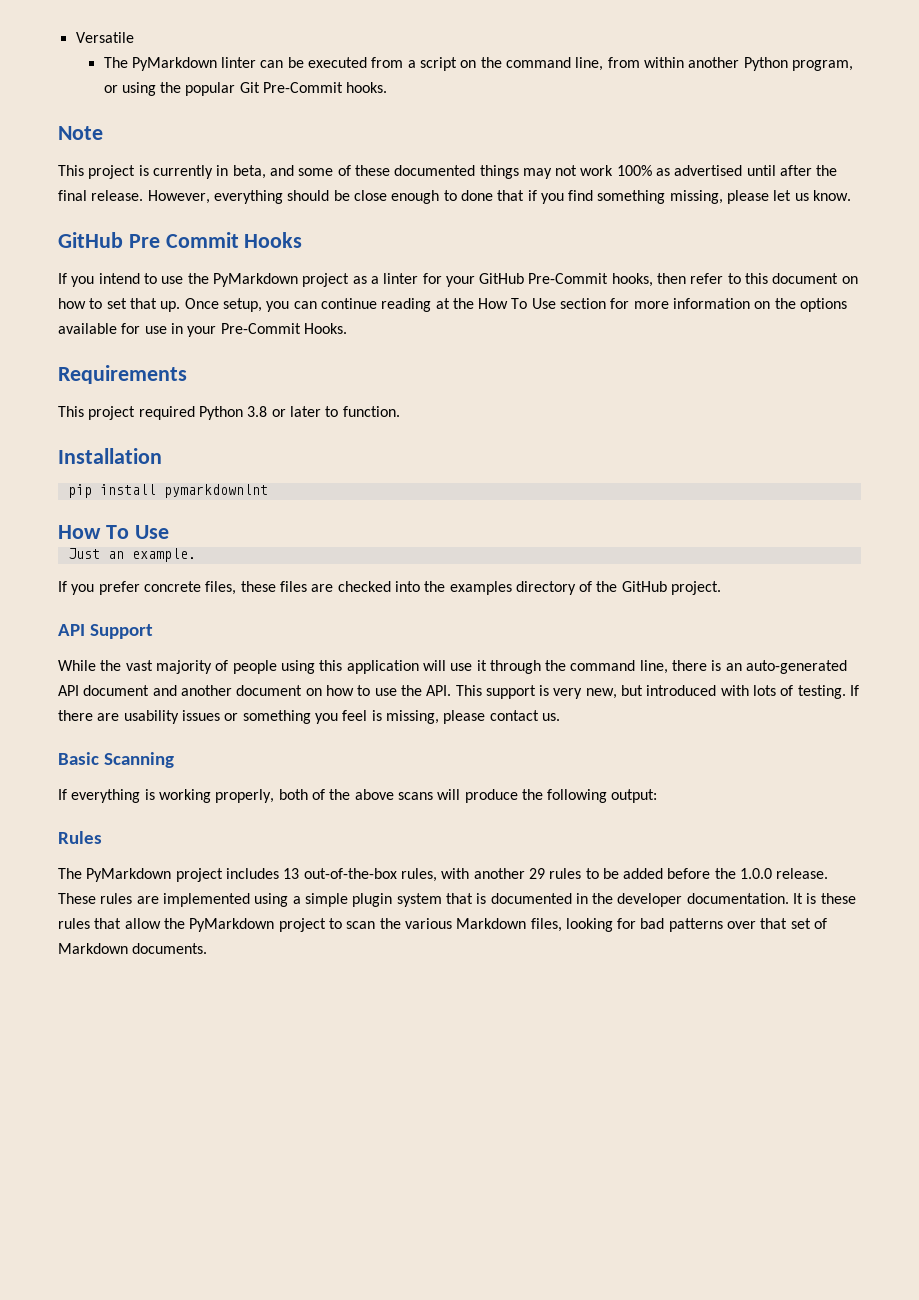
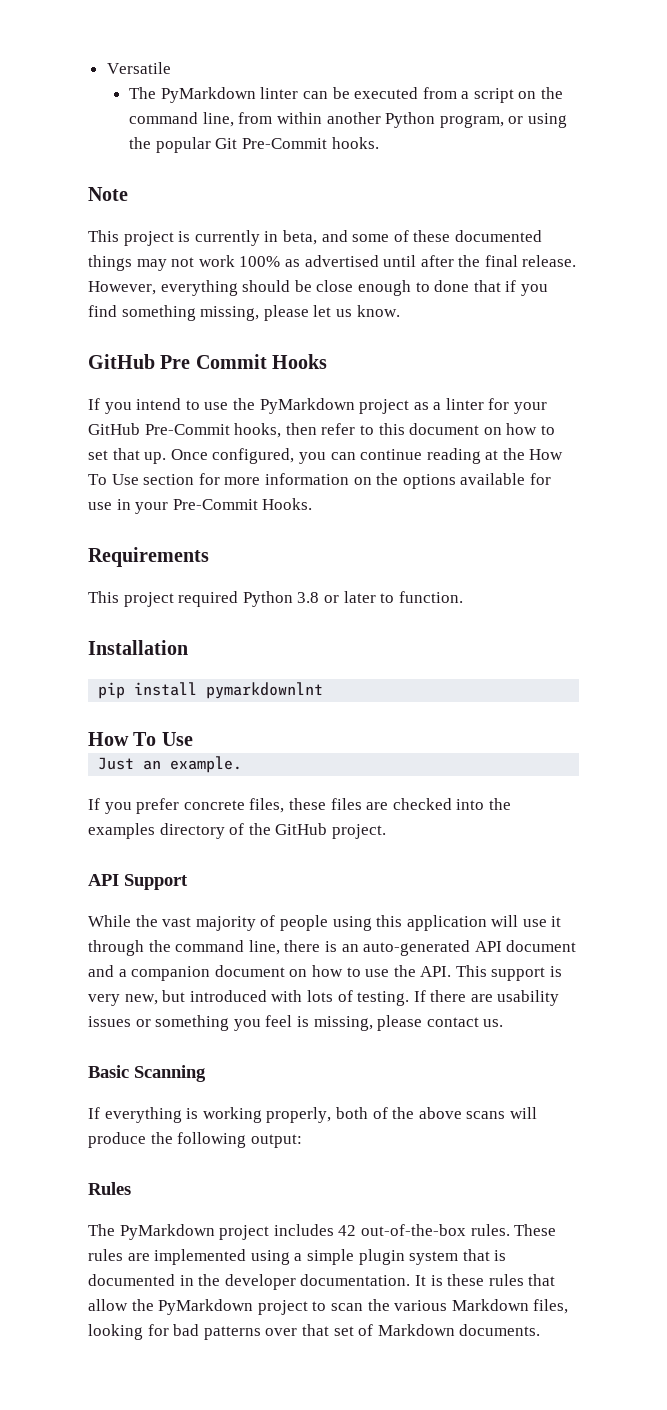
[222,298,262,312] setup, -> [212,448,295,464] configured,
[180,685,232,696] another -> [118,966,211,981] a companion
[283,868,829,882] 13 out-of-the-box rules, with another 29 rules to be added before the 1.0.0 release. -> [338,1224,510,1236] 42 out-of-the-box rules.

